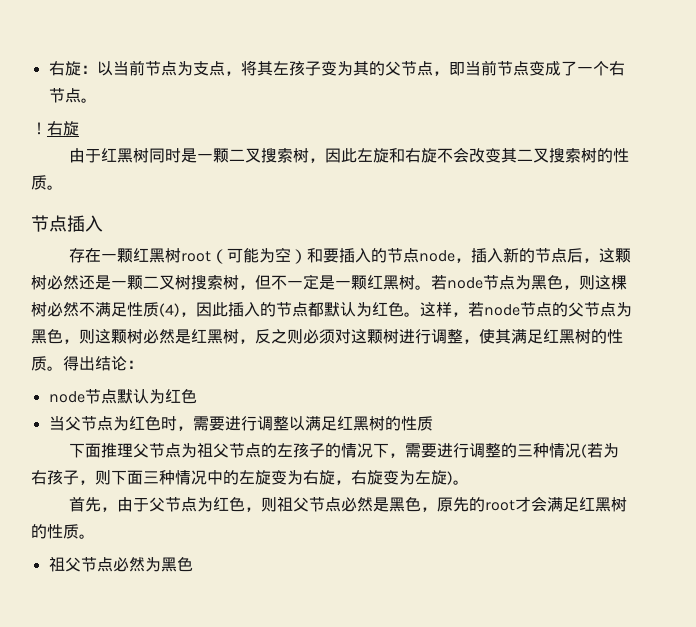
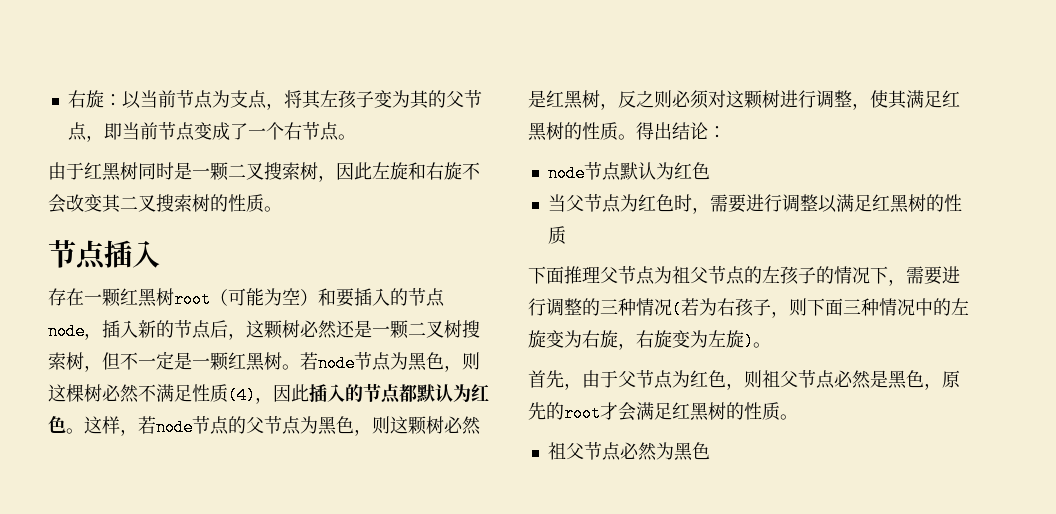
[31,121,79,136] // ！右旋 -> (356, 137) none

